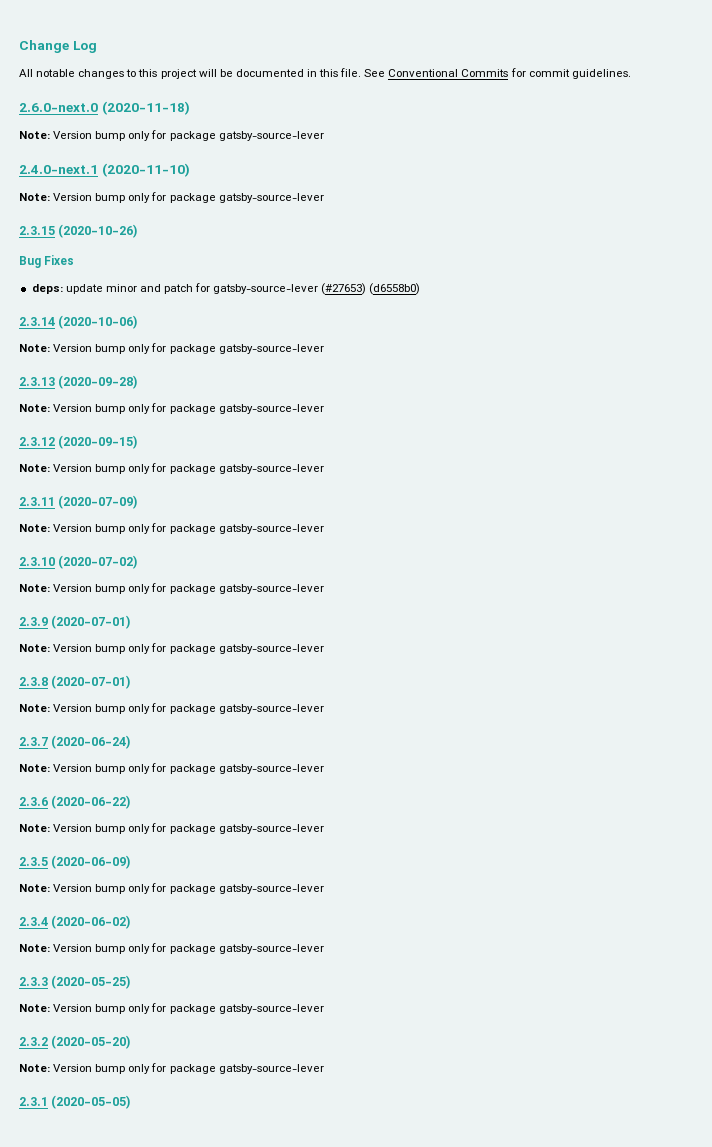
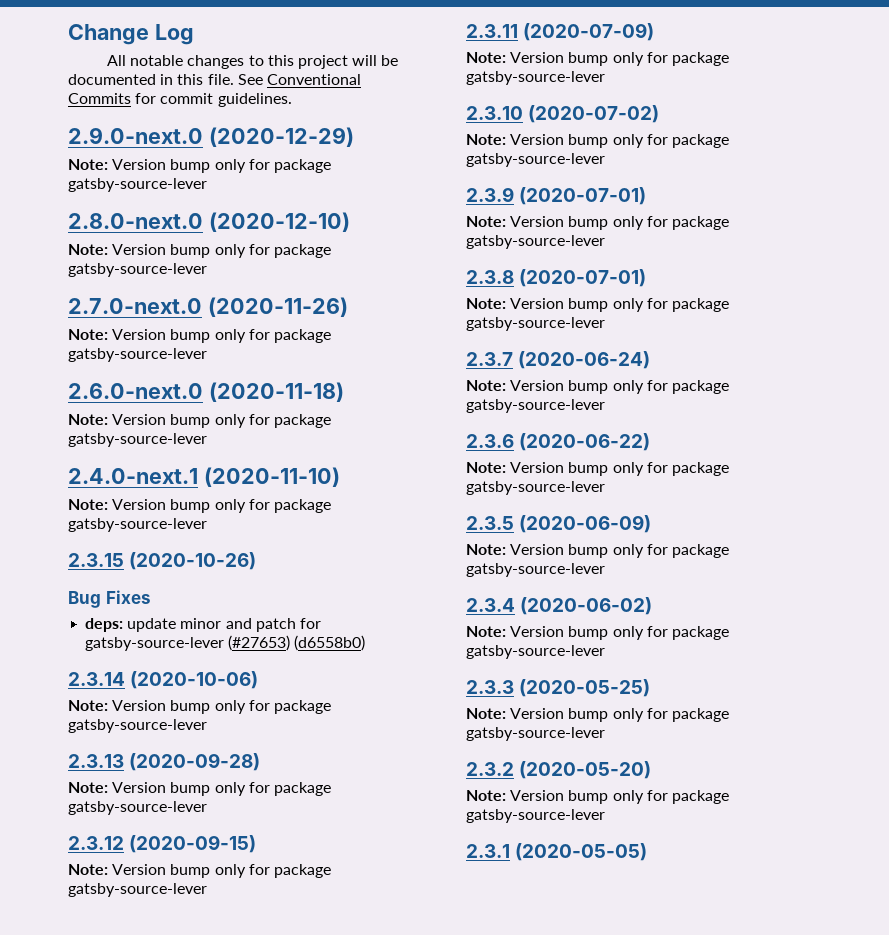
(631, 74) none -> [68,127,354,147] [68,159,331,173] [68,178,207,192] [68,212,350,232] [68,244,331,258] [68,263,207,277] [68,297,348,317] [68,329,331,343] [68,348,207,362] // 2.9.0-next.0 (2020-12-29) // Note: Version bump only for package gatsby-source-lever // 2.8.0-next.0 (2020-12-10) // Note: Version bump only for package gatsby-source-lever // 2.7.0-next.0 (2020-11-26) // Note: Version bump only for package gatsby-source-lever

